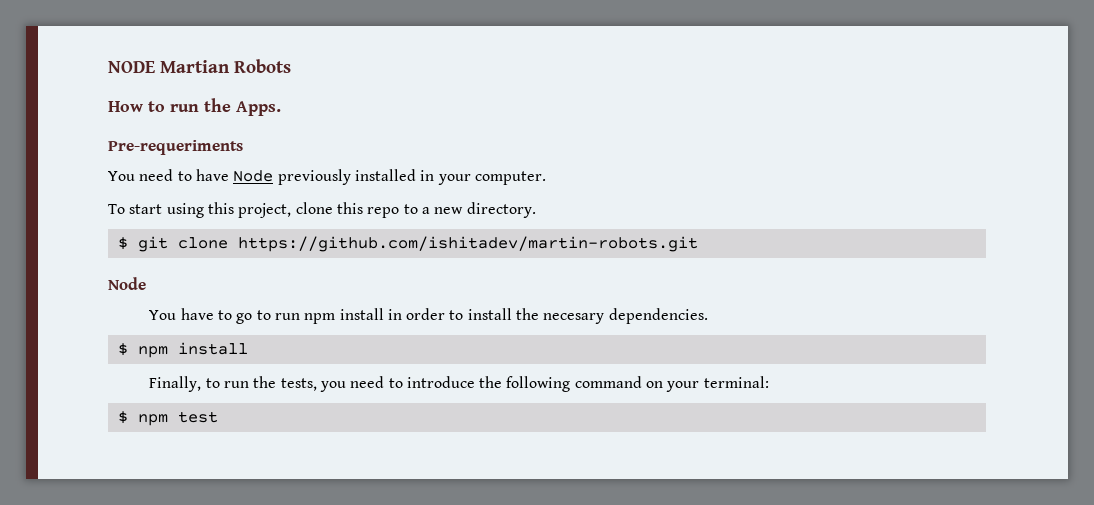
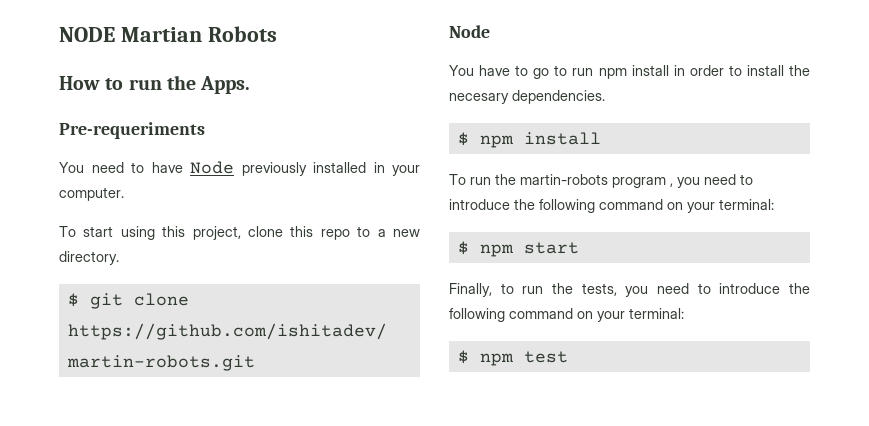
(248, 348) none -> [449,174,753,188] [449,199,774,213] [457,241,579,257] // To run the martin-robots program , you need to introduce the following command on your terminal: // $ npm start

